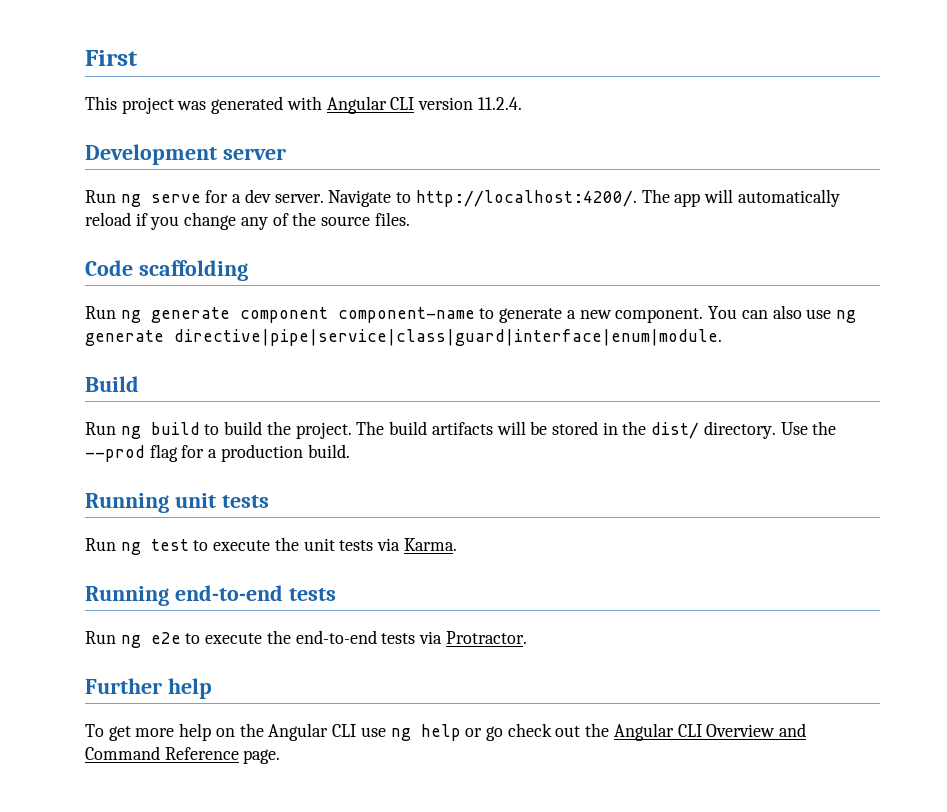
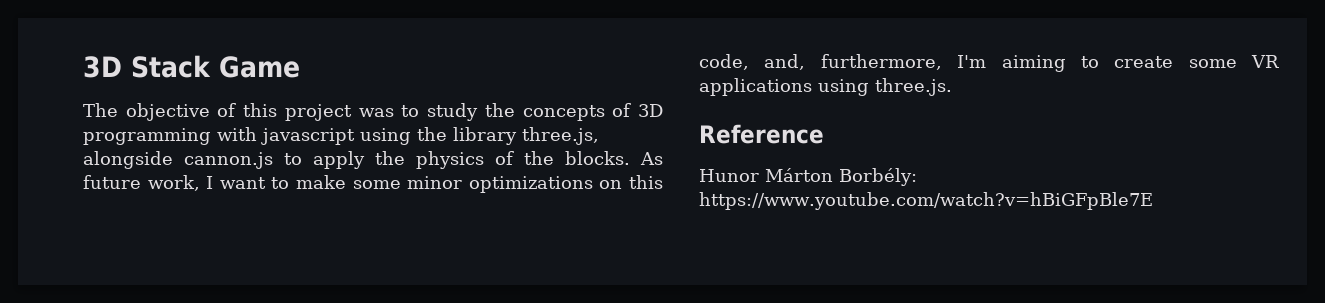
[85,50,138,66] [85,96,522,114] [85,144,286,165] [85,189,840,207] [85,212,410,230] [85,260,248,281] [85,305,856,323] [85,329,722,346] [85,376,139,392] [85,421,837,439] [85,444,350,462] [85,493,269,513] [85,537,457,555] [85,585,336,606] [85,630,527,648] [85,678,212,699] [85,723,807,741] [85,746,281,764] First // This project was generated with Angular CLI version 11.2.4. // Development server // Run ng serve for a dev server. Navigate to http://localhost:4200/. The app will automatically reload if you change any of the source files. // Code scaffolding // Run ng generate component component-name to generate a new component. You can also use ng generate directive|pipe|service|class|guard|interface|enum|module. // Build // Run ng build to build the project. The build artifacts will be stored in the dist/ directory. Use the --prod flag for a production build. // Running unit tests // Run ng test to execute the unit tests via Karma. // Running end-to-end tests // Run ng e2e to execute the end-to-end tests via Protractor. // Further help // To get more help on the Angular CLI use ng help or go check out the Angular CLI Overview and Command Reference page. -> [83,55,300,78] [83,103,664,121] [83,127,599,145] [83,151,663,169] [83,175,664,193] [699,54,1279,72] [699,78,952,96] [699,124,824,144] [699,168,917,186] [699,192,1153,210] 3D Stack Game // The objective of this project was to study the concepts of 3D programming with javascript using the library three.js, alongside cannon.js to apply the physics of the blocks. As future work, I want to make some minor optimizations on this code, and, furthermore, I'm aiming to create some VR applications using three.js. // Reference // Hunor Márton Borbély: https://www.youtube.com/watch?v=hBiGFpBle7E

